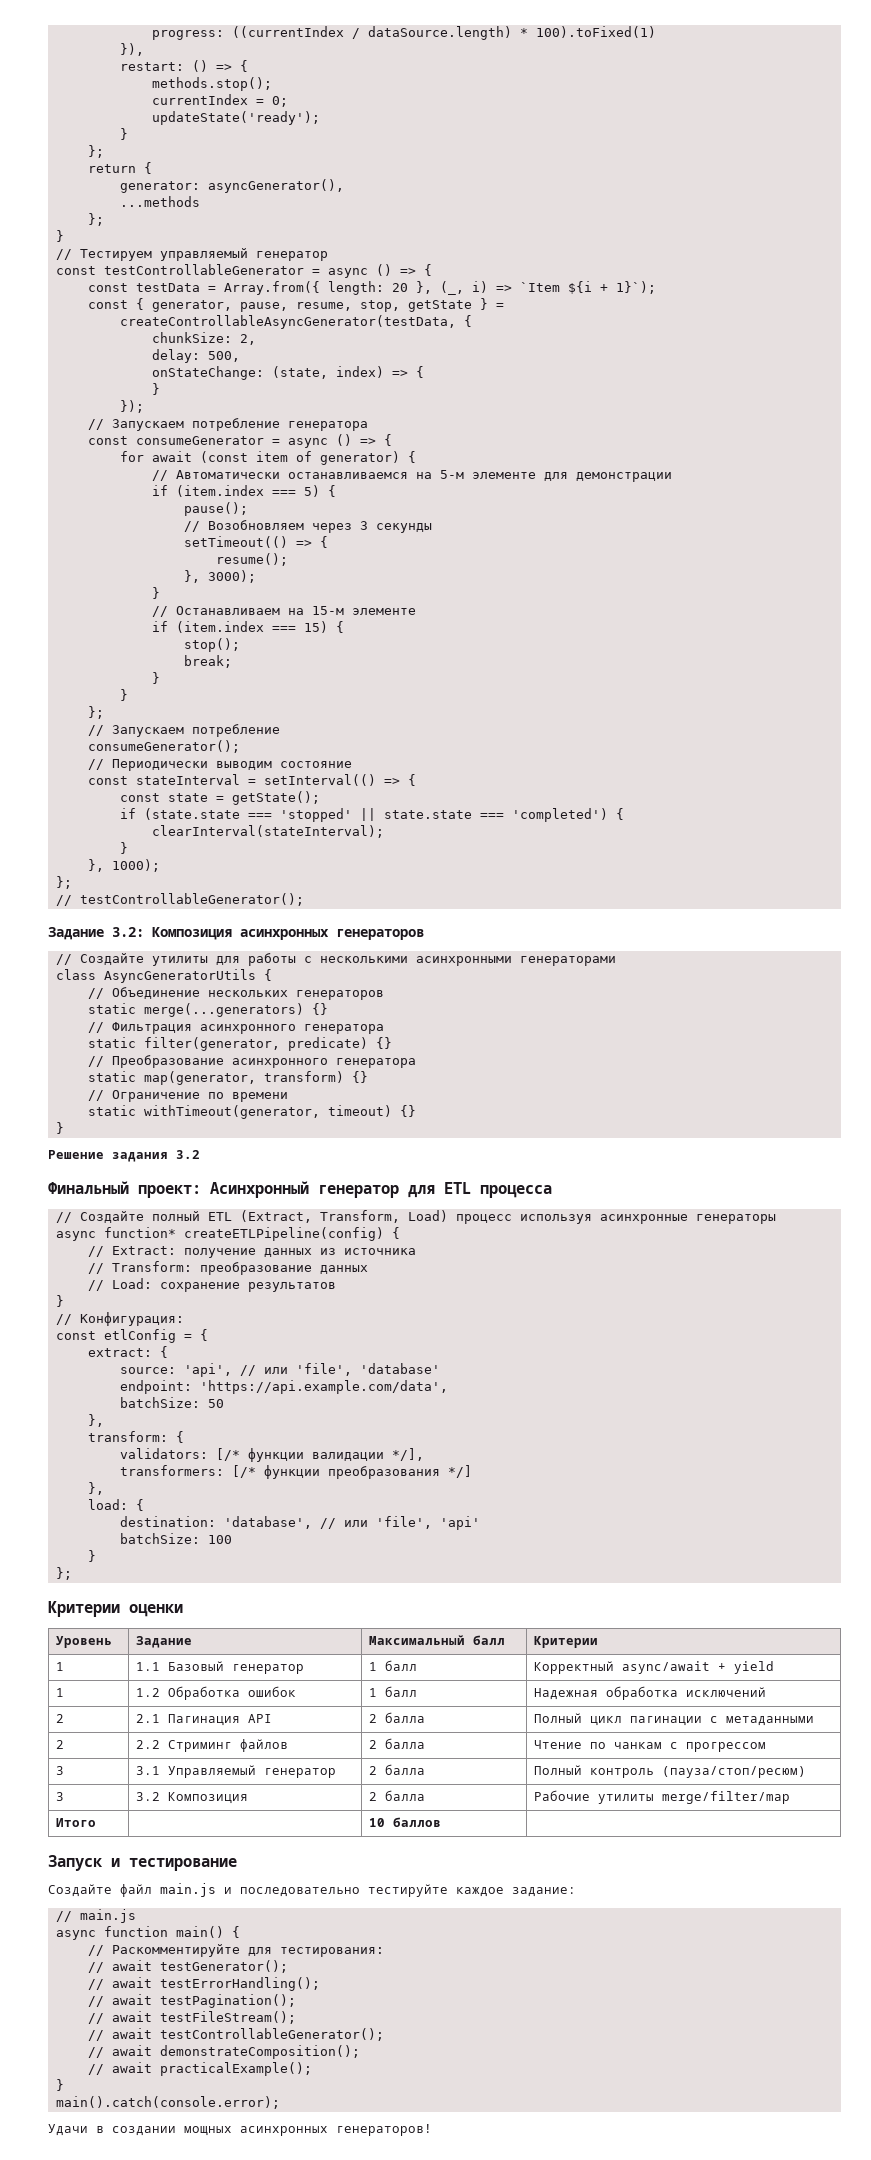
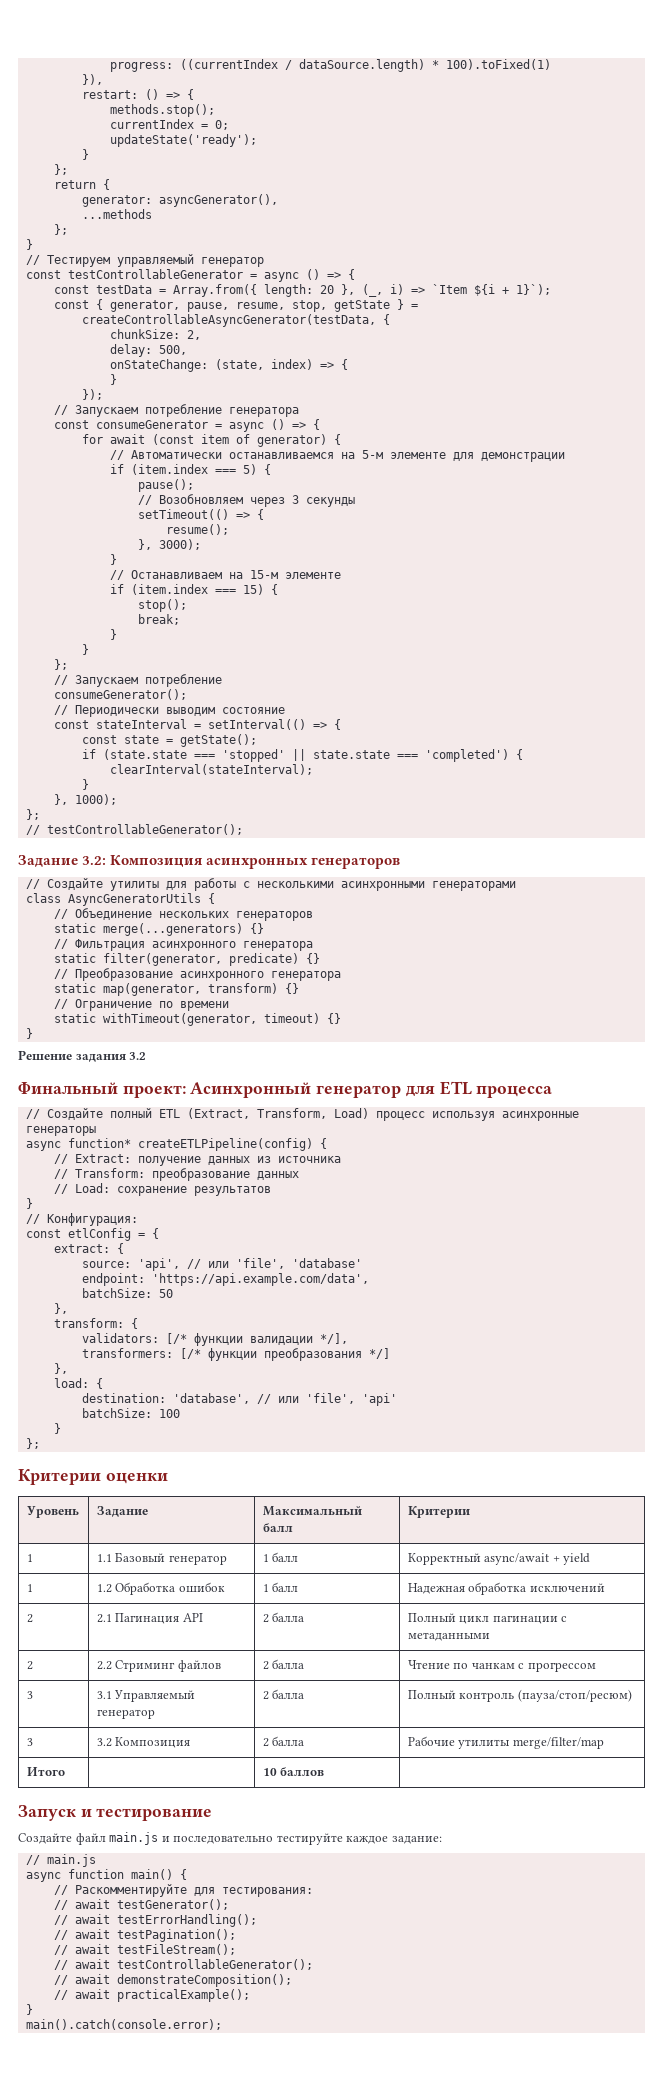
[48,2124,432,2136] // Удачи в создании мощных асинхронных генераторов! -> (222, 2024) none

